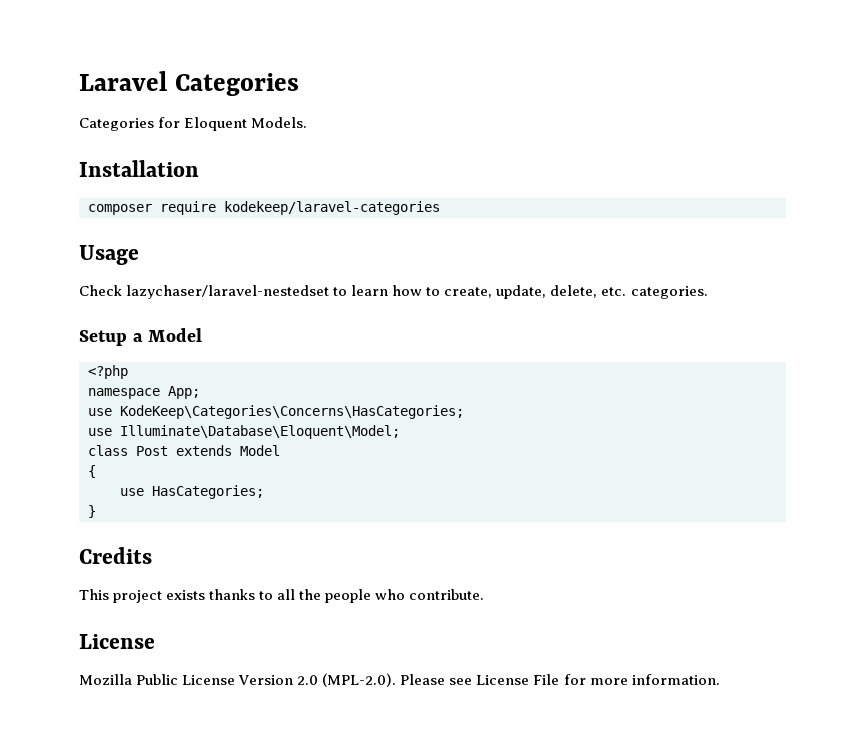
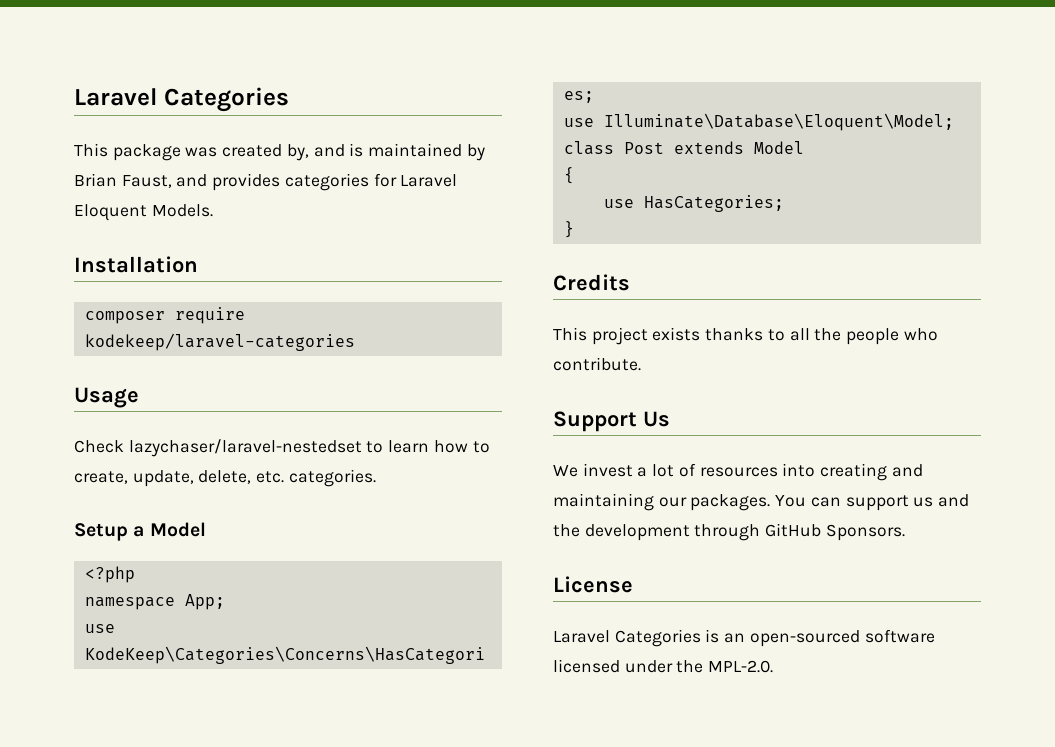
[79,117,181,131] Categories for -> [74,143,485,161] [74,173,458,191] This package was created by, and is maintained by Brian Faust, and provides categories for Laravel
[79,634,155,649] [79,673,720,687] License // Mozilla Public License Version 2.0 (MPL-2.0). Please see License File for more information. -> [553,411,670,432] [553,463,923,481] [553,493,970,511] [553,523,905,541] [553,576,633,593] [553,629,935,647] [553,659,774,673] Support Us // We invest a lot of resources into creating and maintaining our packages. You can support us and the development through GitHub Sponsors. // License // Laravel Categories is an open-sourced software licensed under the MPL-2.0.

